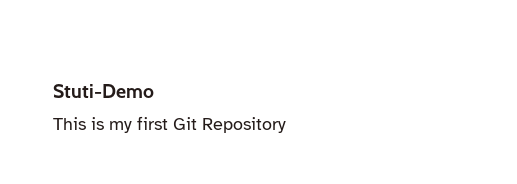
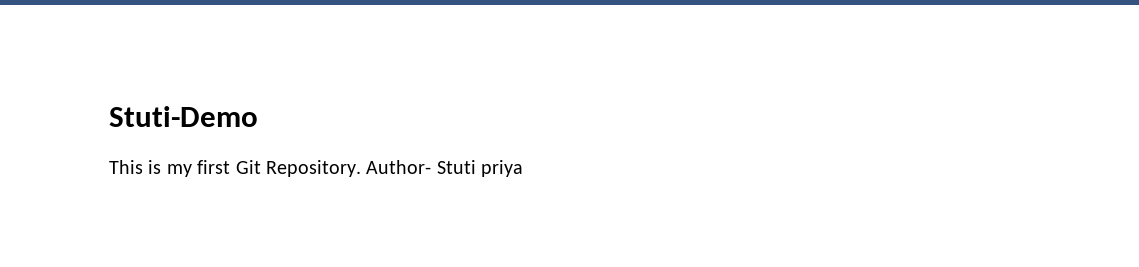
[202,117,286,133] Repository -> [266,160,524,177] Repository. Author- Stuti priya

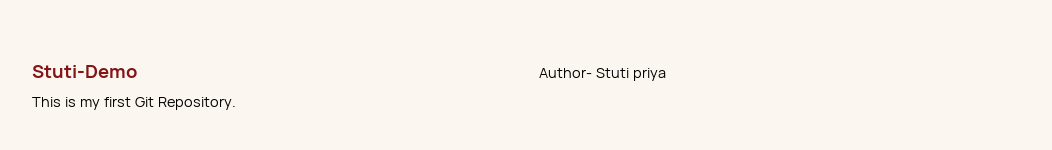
(361, 168) none -> (236, 103) //

